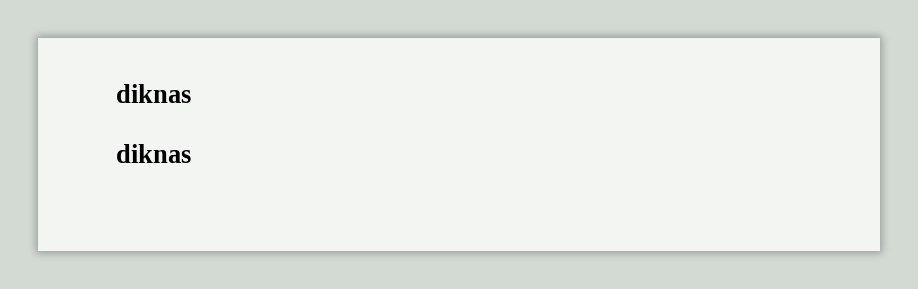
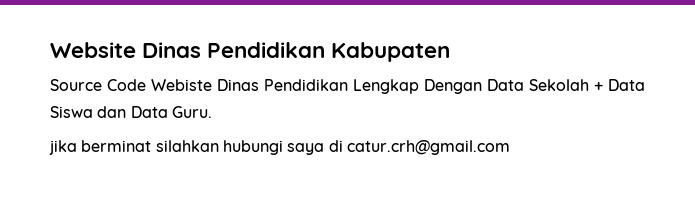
[116,84,191,103] [116,144,191,163] diknas // diknas -> [50,42,451,62] [50,79,645,94] [50,106,212,118] [49,140,510,155] Website Dinas Pendidikan Kabupaten // Source Code Webiste Dinas Pendidikan Lengkap Dengan Data Sekolah + Data Siswa dan Data Guru. // jika berminat silahkan hubungi saya di catur.crh@gmail.com

